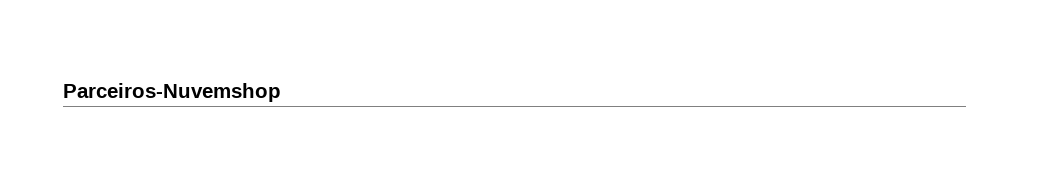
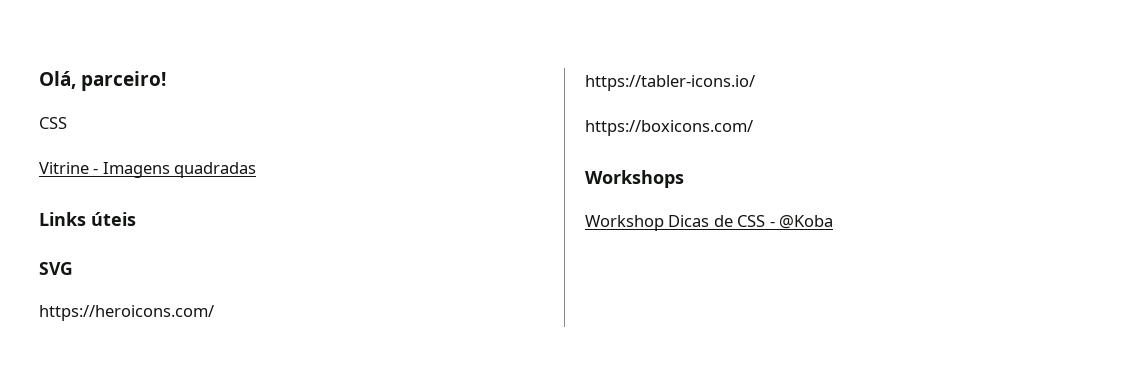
[63,83,281,102] Parceiros-Nuvemshop -> [39,71,167,91] [39,117,67,129] [39,162,257,178] [39,212,136,226] [39,262,73,275] [39,305,214,321] [585,75,755,91] [585,120,753,136] [585,170,684,188] [585,215,834,231] Olá, parceiro! // CSS // Vitrine - Imagens quadradas // Links úteis // SVG // https://heroicons.com/ // https://tabler-icons.io/ // https://boxicons.com/ // Workshops // Workshop Dicas de CSS - @Koba

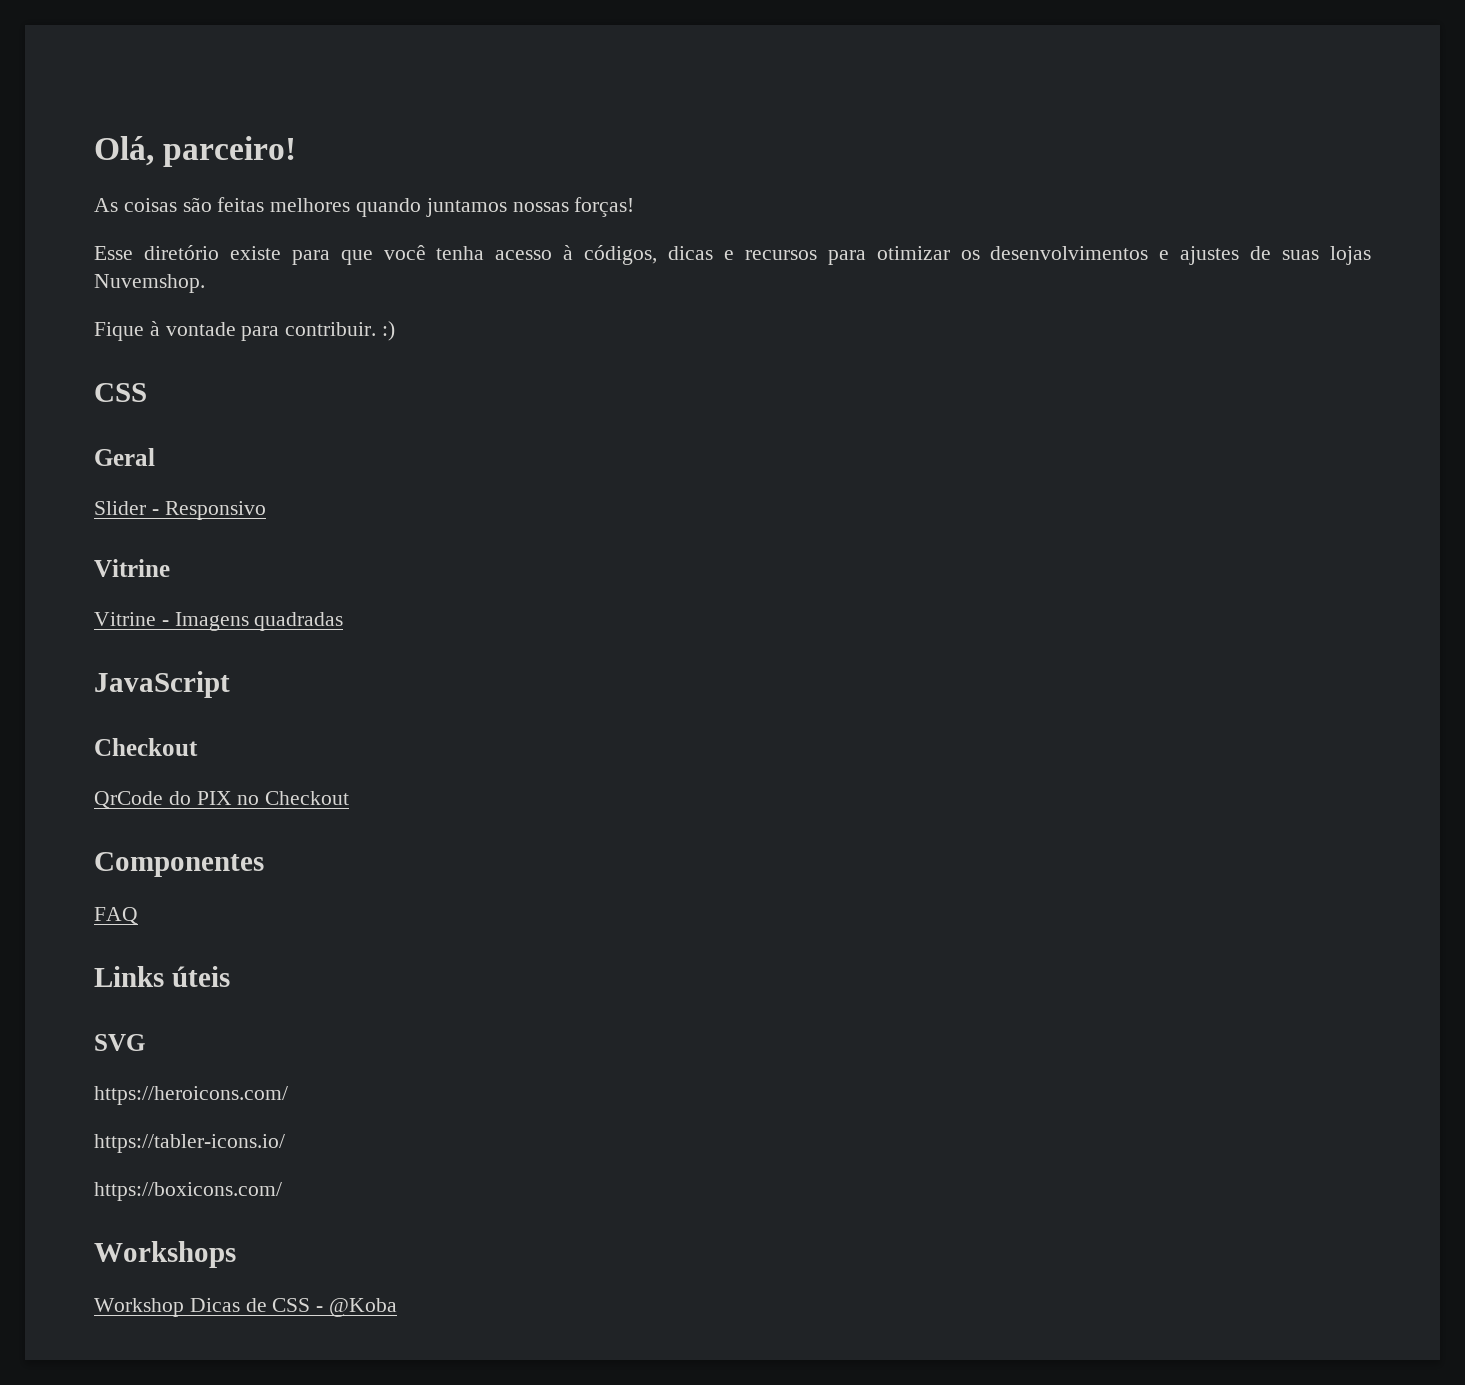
[39,117,67,129] [39,162,257,178] CSS // Vitrine - Imagens quadradas -> [94,197,635,217] [94,245,1372,265] [94,274,205,293] [94,321,396,341] [94,383,147,402] [94,448,155,466] [94,501,266,520] [94,559,170,577] [94,612,344,631] [94,671,230,698] [94,738,198,756] [94,791,350,808] [94,852,264,877] [94,907,138,924] As coisas são feitas melhores quando juntamos nossas forças! // Esse diretório existe para que você tenha acesso à códigos, dicas e recursos para otimizar os desenvolvimentos e ajustes de suas lojas Nuvemshop. // Fique à vontade para contribuir. :) // CSS // Geral // Slider - Responsivo // Vitrine // Vitrine - Imagens quadradas // JavaScript // Checkout // QrCode do PIX no Checkout // Componentes // FAQ

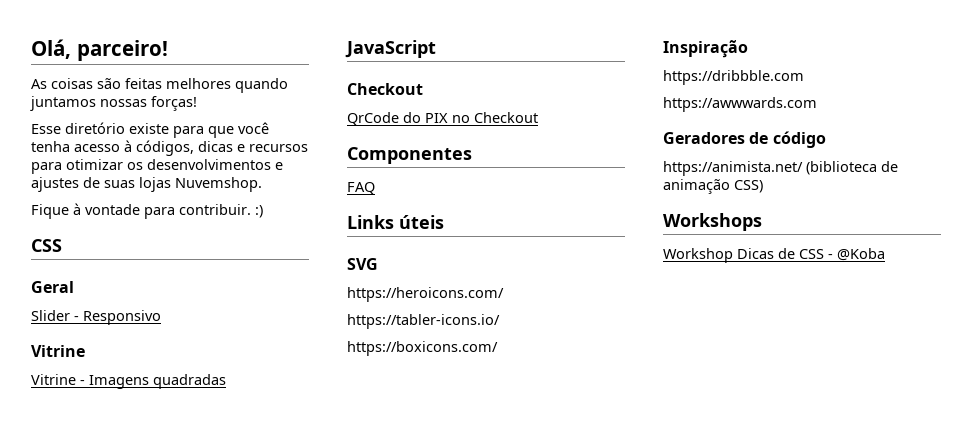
(282, 1191) none -> [663,40,748,58] [663,70,804,85] [663,97,817,112] [663,131,826,148] [663,161,898,176] [663,179,763,194] // Inspiração // https://dribbble.com // https://awwwards.com // Geradores de código // https://animista.net/ (biblioteca de animação CSS)

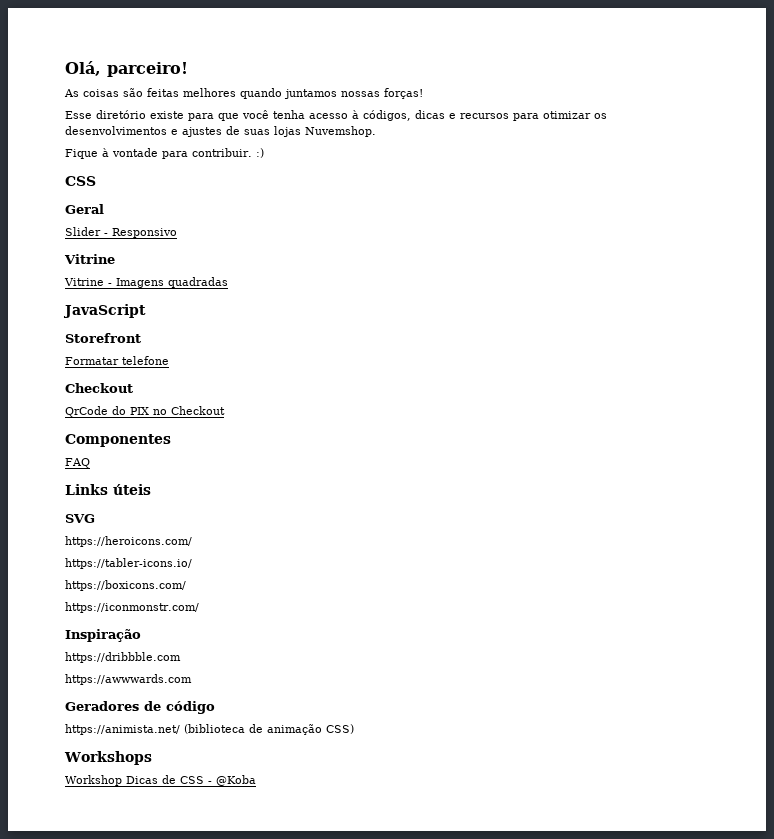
(436, 49) none -> [65,333,141,343] [65,356,169,365] // Storefront // Formatar telefone
(498, 348) none -> [65,602,199,613] // https://iconmonstr.com/

